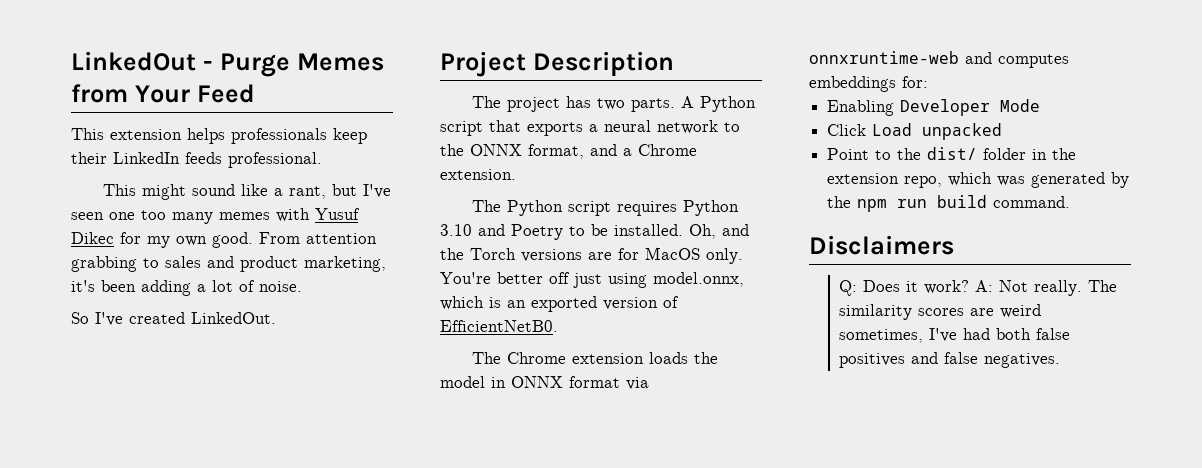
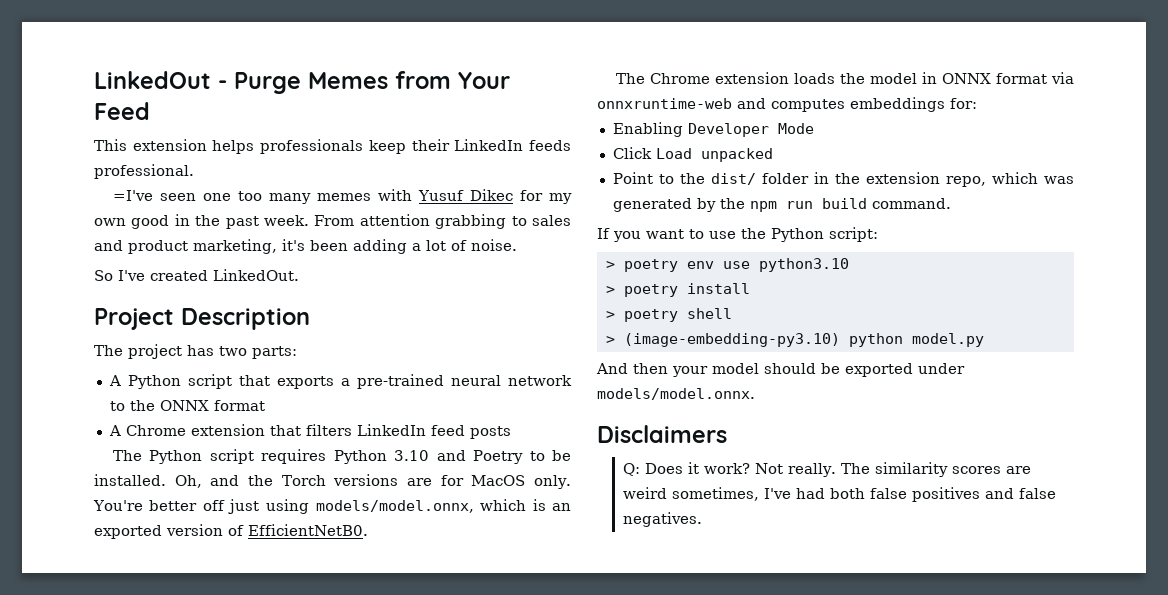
[103,184,392,200] This might sound like a rant, but I've -> [112,190,153,201] =I've
[212,232,253,248] good. -> [131,214,309,229] good in the past week.
[631,98,676,112] parts. -> [252,346,297,359] parts: //
(598, 128) none -> [356,374,444,389] pre-trained
[528,144,697,159] [440,169,516,180] format, and a Chrome extension. -> [213,400,265,411] [108,424,511,439] format // A Chrome extension that filters LinkedIn feed posts
[653,272,744,287] model.onnx, -> [315,500,474,513] models/model.onnx,
(1071, 202) none -> [597,227,878,242] [605,258,849,272] [605,283,750,297] [605,308,732,322] [605,333,984,347] [596,363,965,377] [597,388,755,400] // If you want to use the Python script: // > poetry env use python3.10 // > poetry install // > poetry shell // > (image-embedding-py3.10) python model.py // And then your model should be exported under models/model.onnx.
[975,280,994,292] A: -> (750, 468) none

